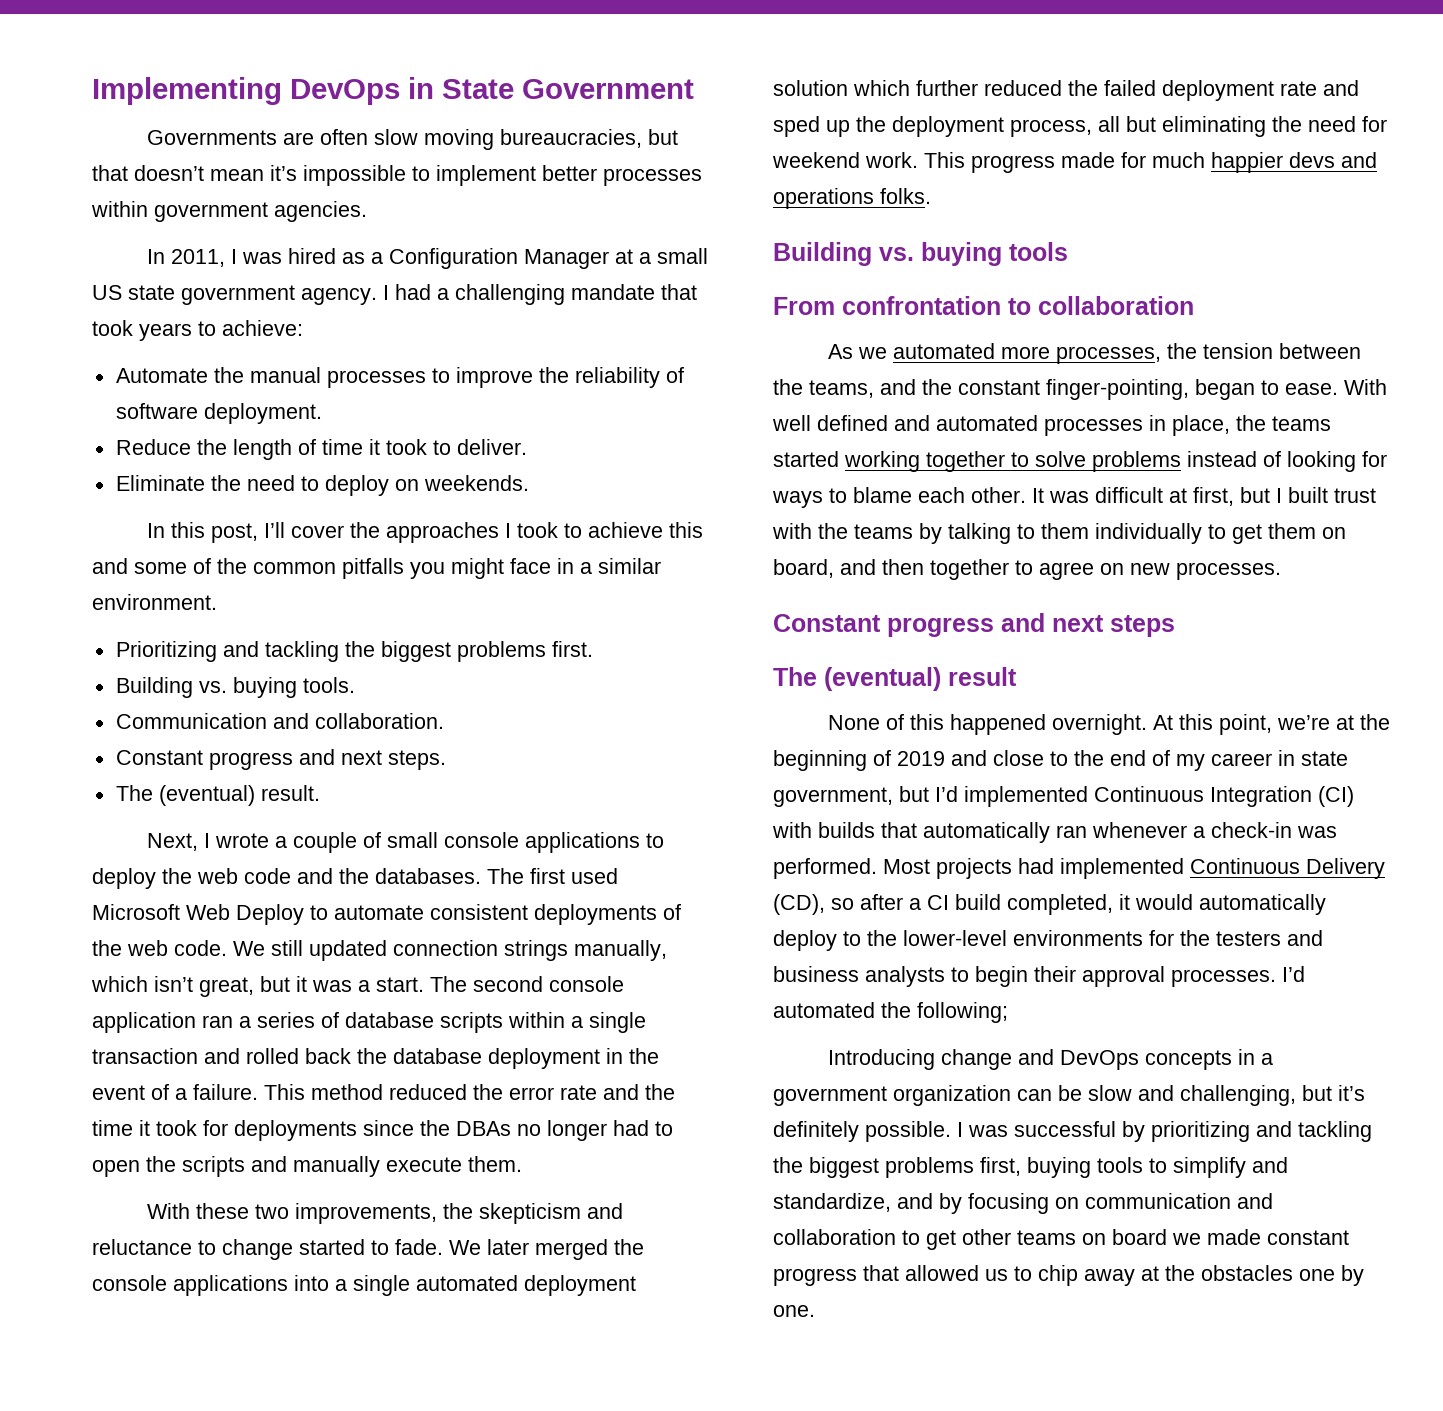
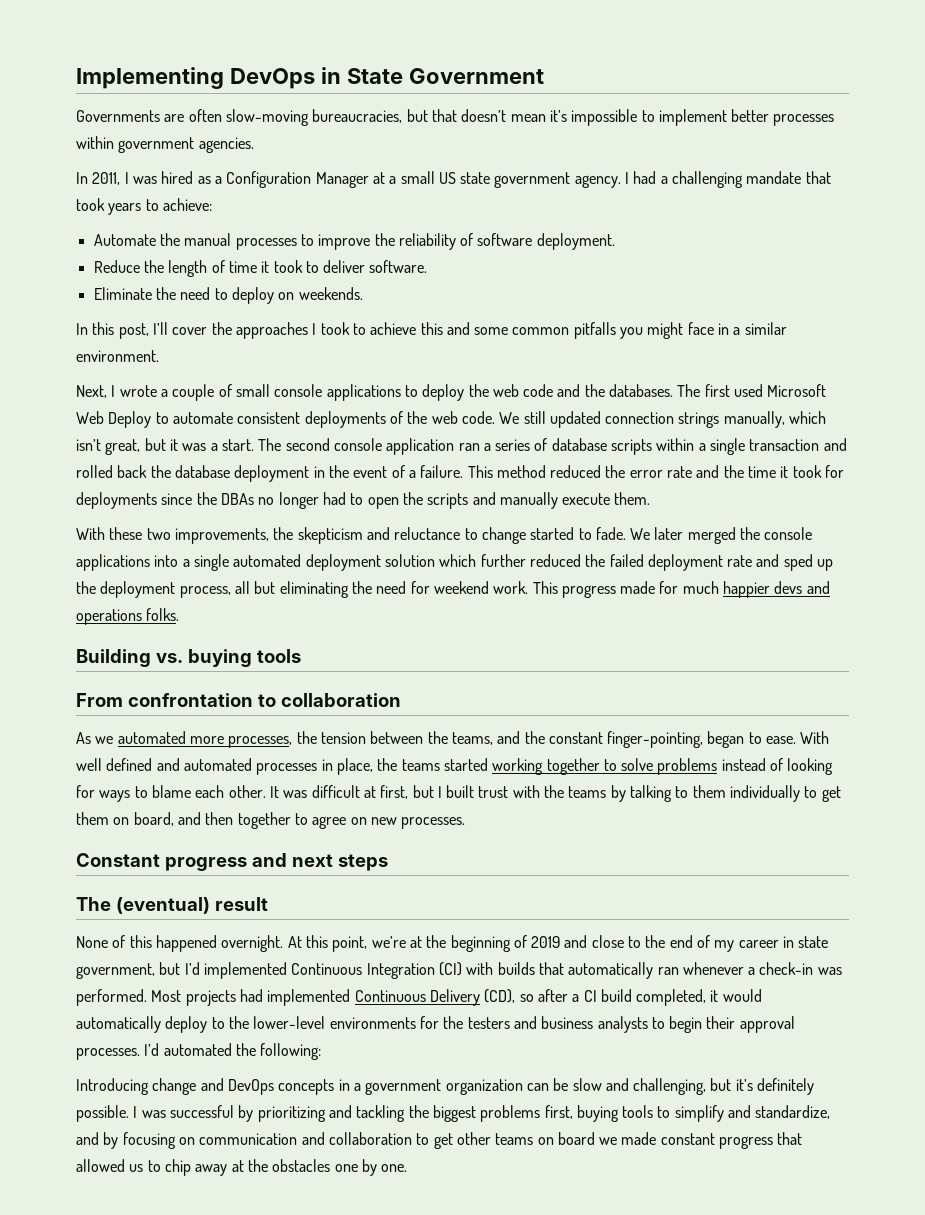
[373,129,494,150] slow moving -> [225,109,309,126] slow-moving
[456,439,527,455] deliver. -> [323,260,428,273] deliver software.
[193,558,247,574] of the -> (509, 331) none
[115,641,593,662] [115,677,355,698] [115,713,444,729] [115,749,446,770] [115,785,320,806] // Prioritizing and tackling the biggest problems first. // Building vs. buying tools. // Communication and collaboration. // Constant progress and next steps. // The (eventual) result. -> (159, 356) none
[917,1002,1008,1023] following; -> [260,1043,322,1060] following:

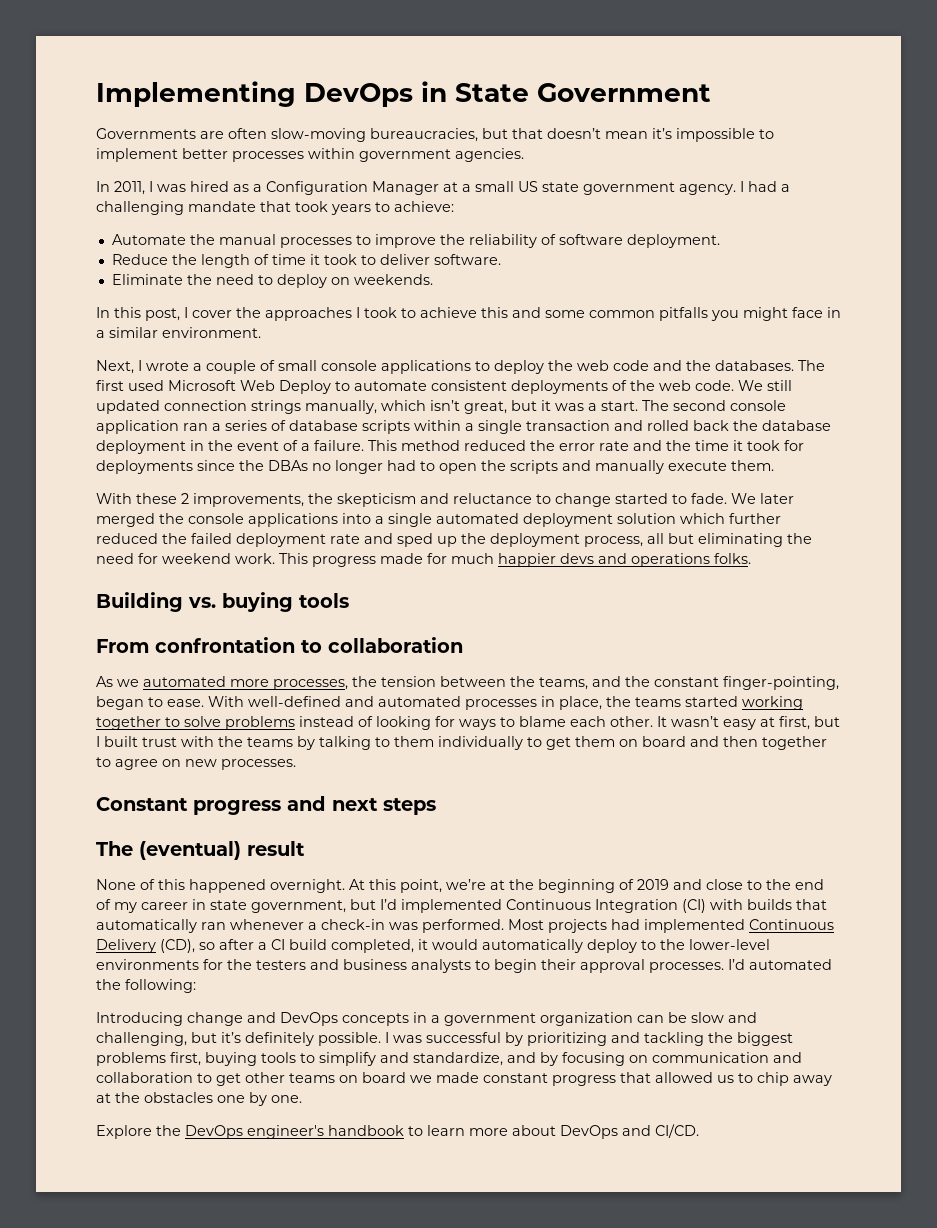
[152,322,168,335] I’ll -> [184,307,188,318] I
[146,528,171,540] two -> [181,493,189,504] 2
[76,758,153,771] well defined -> [248,696,341,707] well-defined
[283,785,360,798] was difficult -> [671,716,756,730] wasn’t easy
[133,812,174,826] board, -> [642,736,686,747] board
(408, 1168) none -> [96,1124,699,1139] // Explore the DevOps engineer's handbook to learn more about DevOps and CI/CD.

